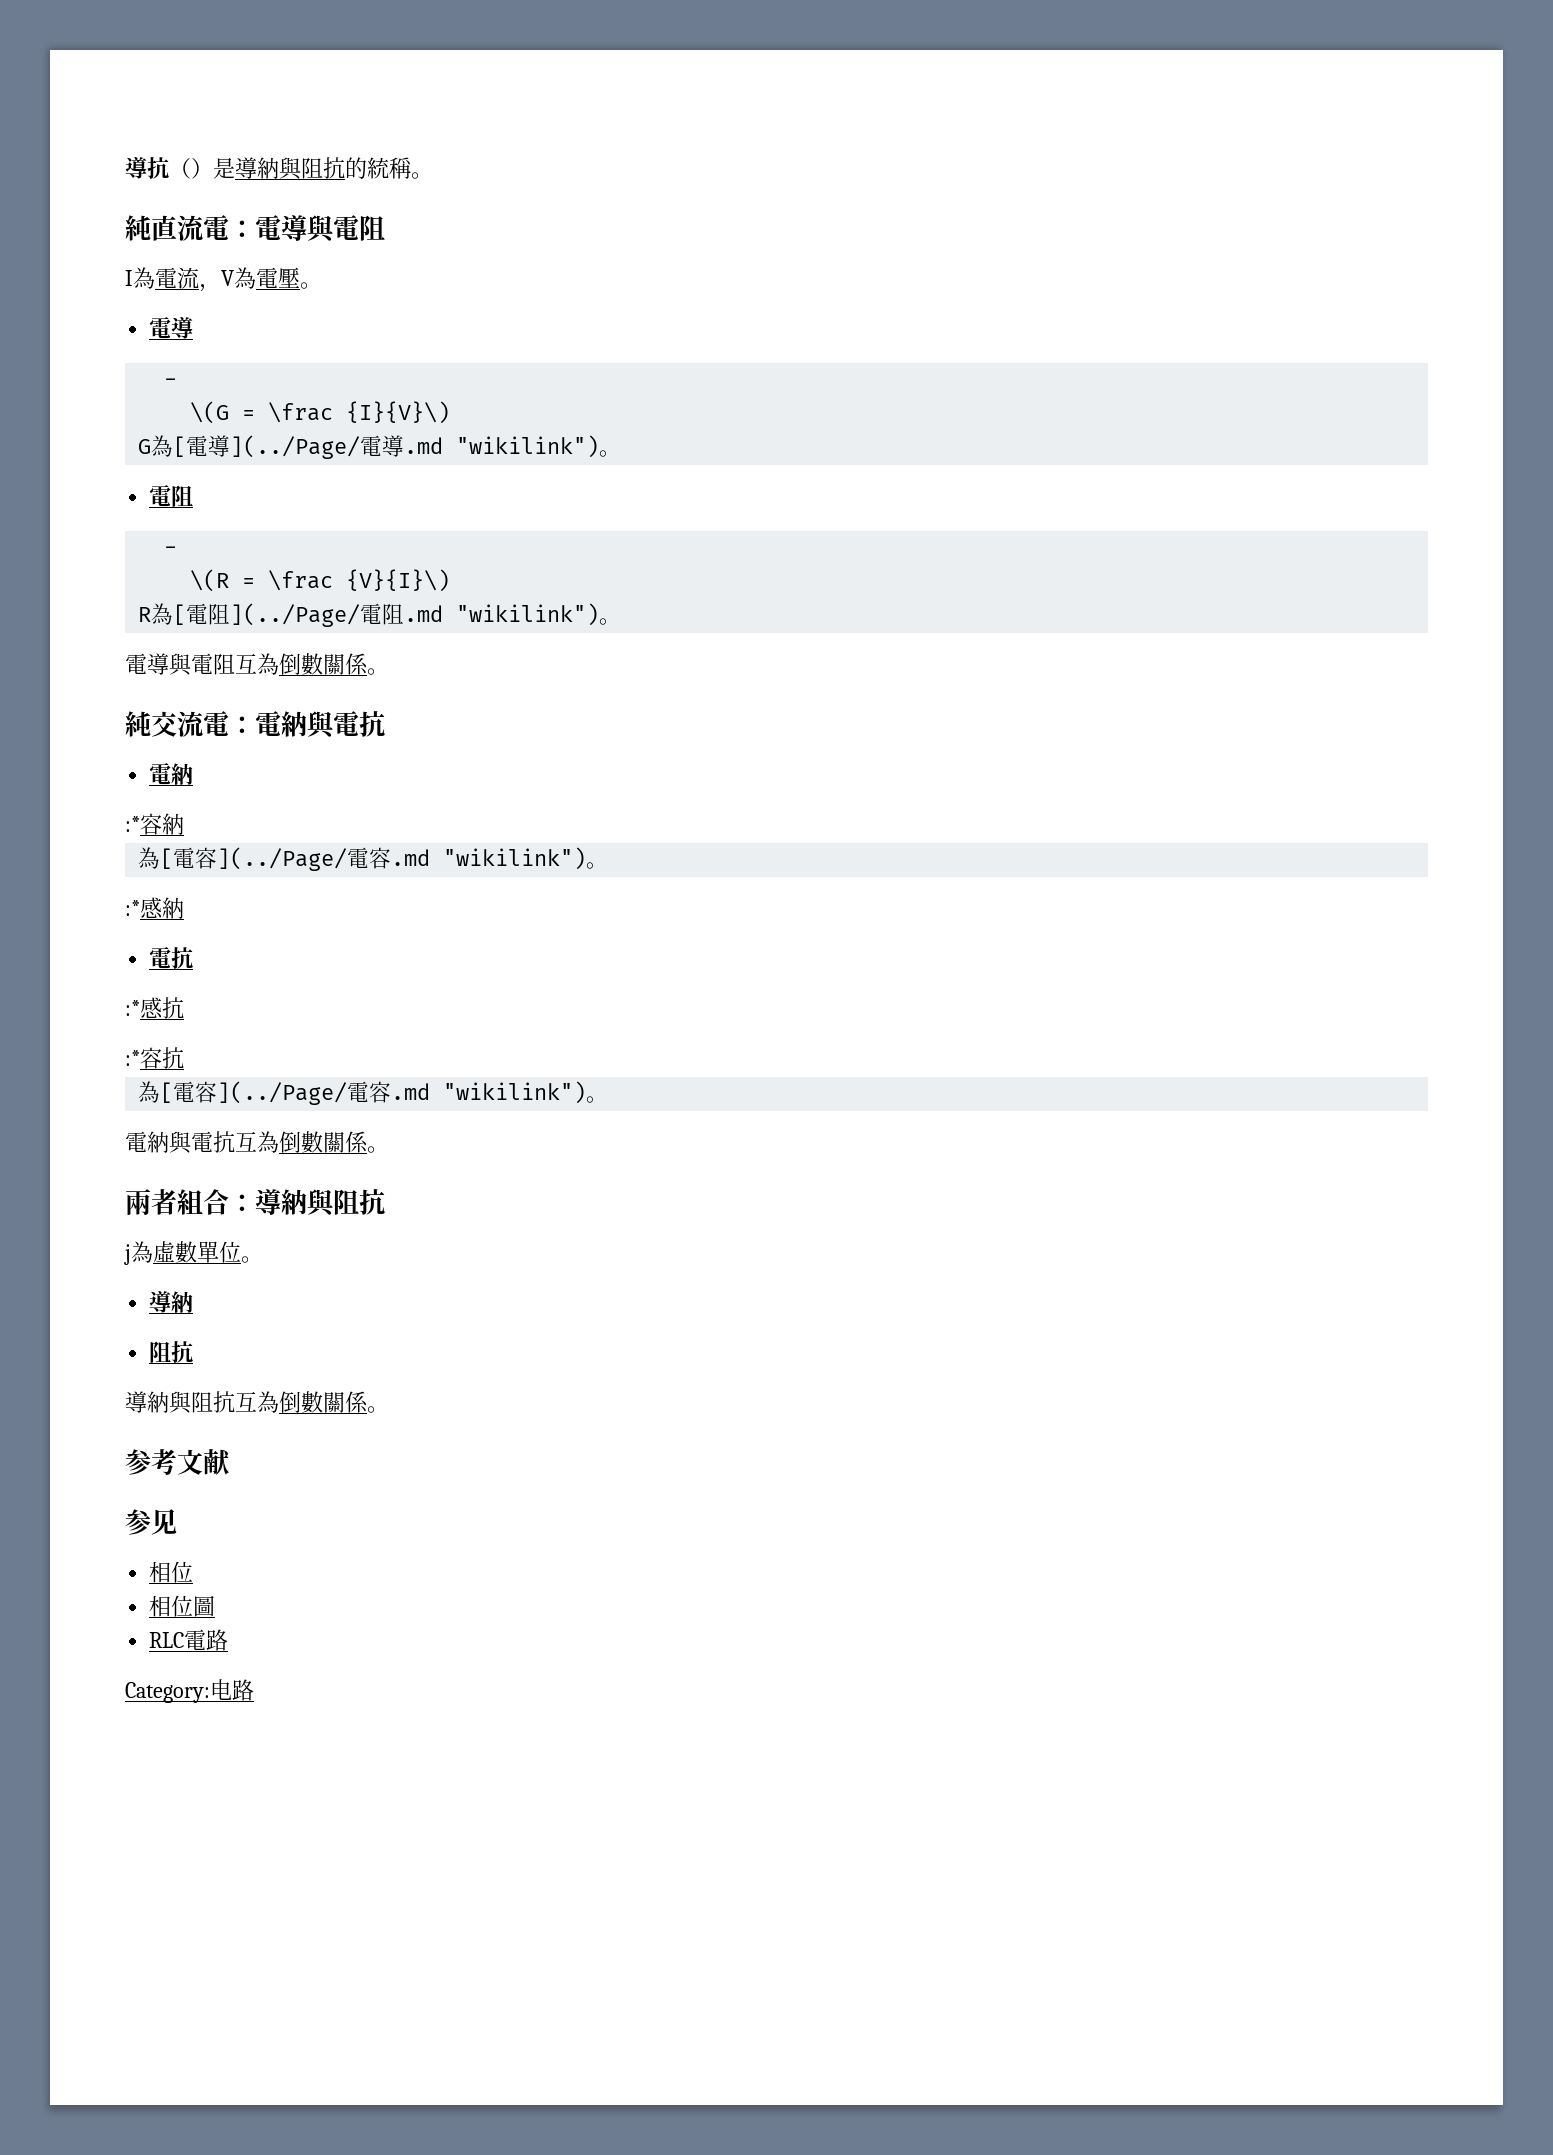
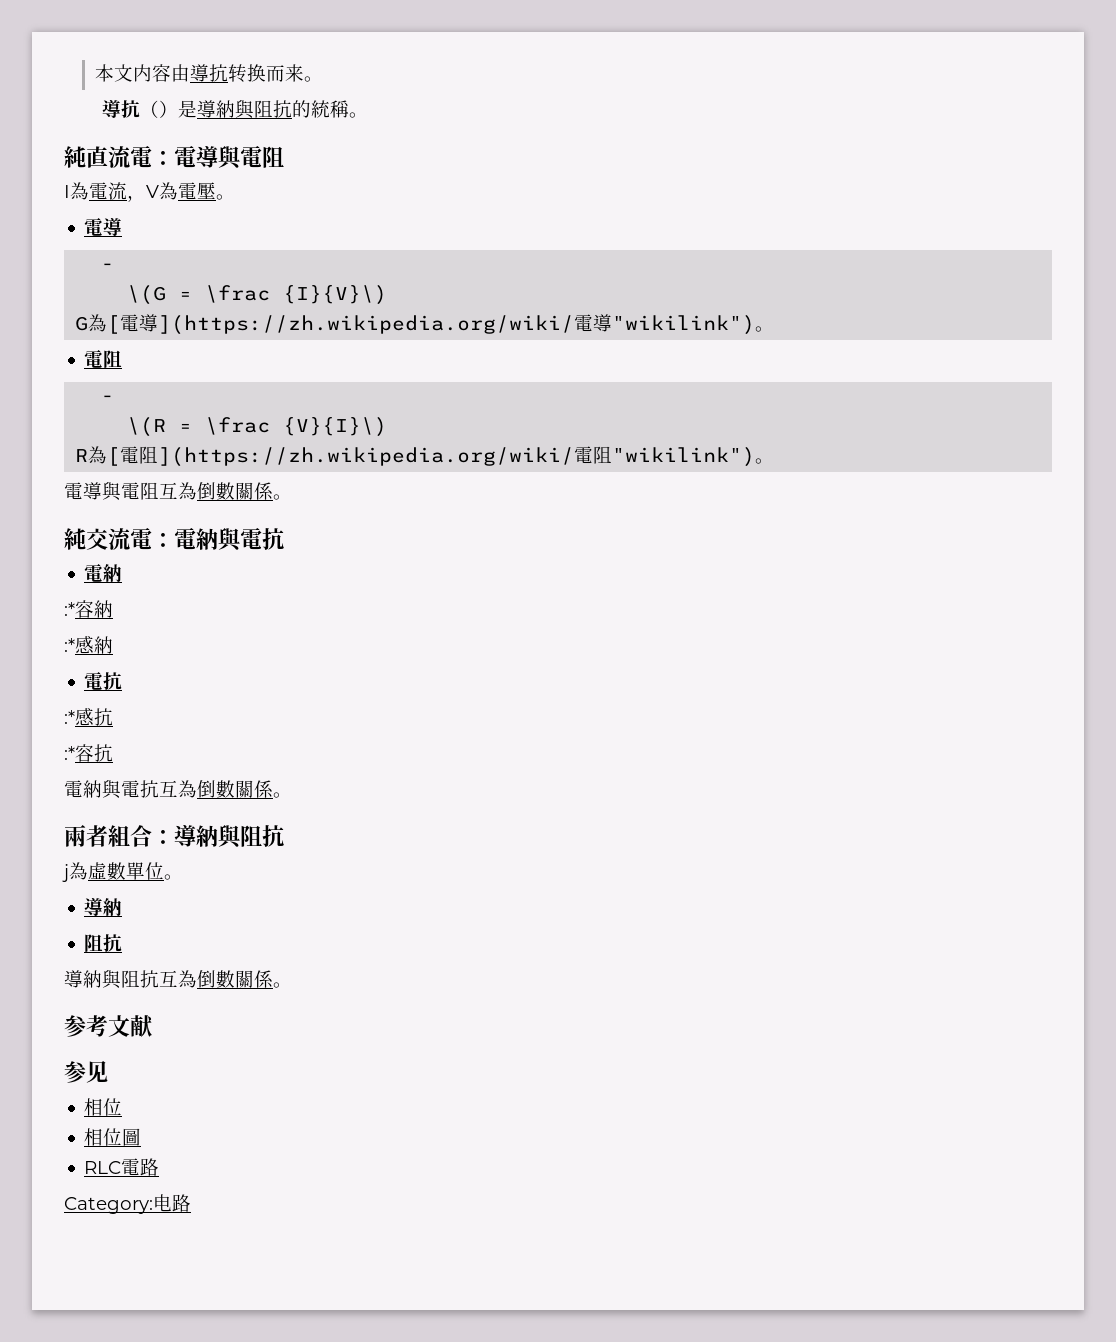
(125, 168) none -> [95,64,324,83] 本文内容由導抗转换而来。 //
[230,435,444,459] ](../Page/電導.md -> [158,314,613,335] ](https://zh.wikipedia.org/wiki/電導
[230,603,444,627] ](../Page/電阻.md -> [158,446,613,467] ](https://zh.wikipedia.org/wiki/電阻
[138,847,609,871] // 為[電容](../Page/電容.md "wikilink")。 -> (113, 609) none
[138,1081,609,1105] // 為[電容](../Page/電容.md "wikilink")。 -> (113, 753) none

